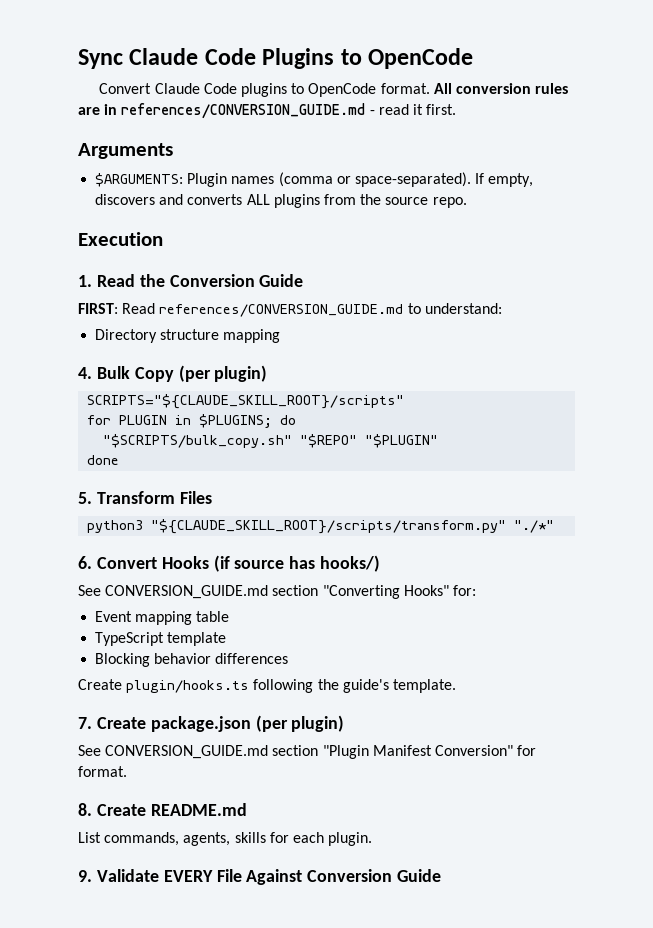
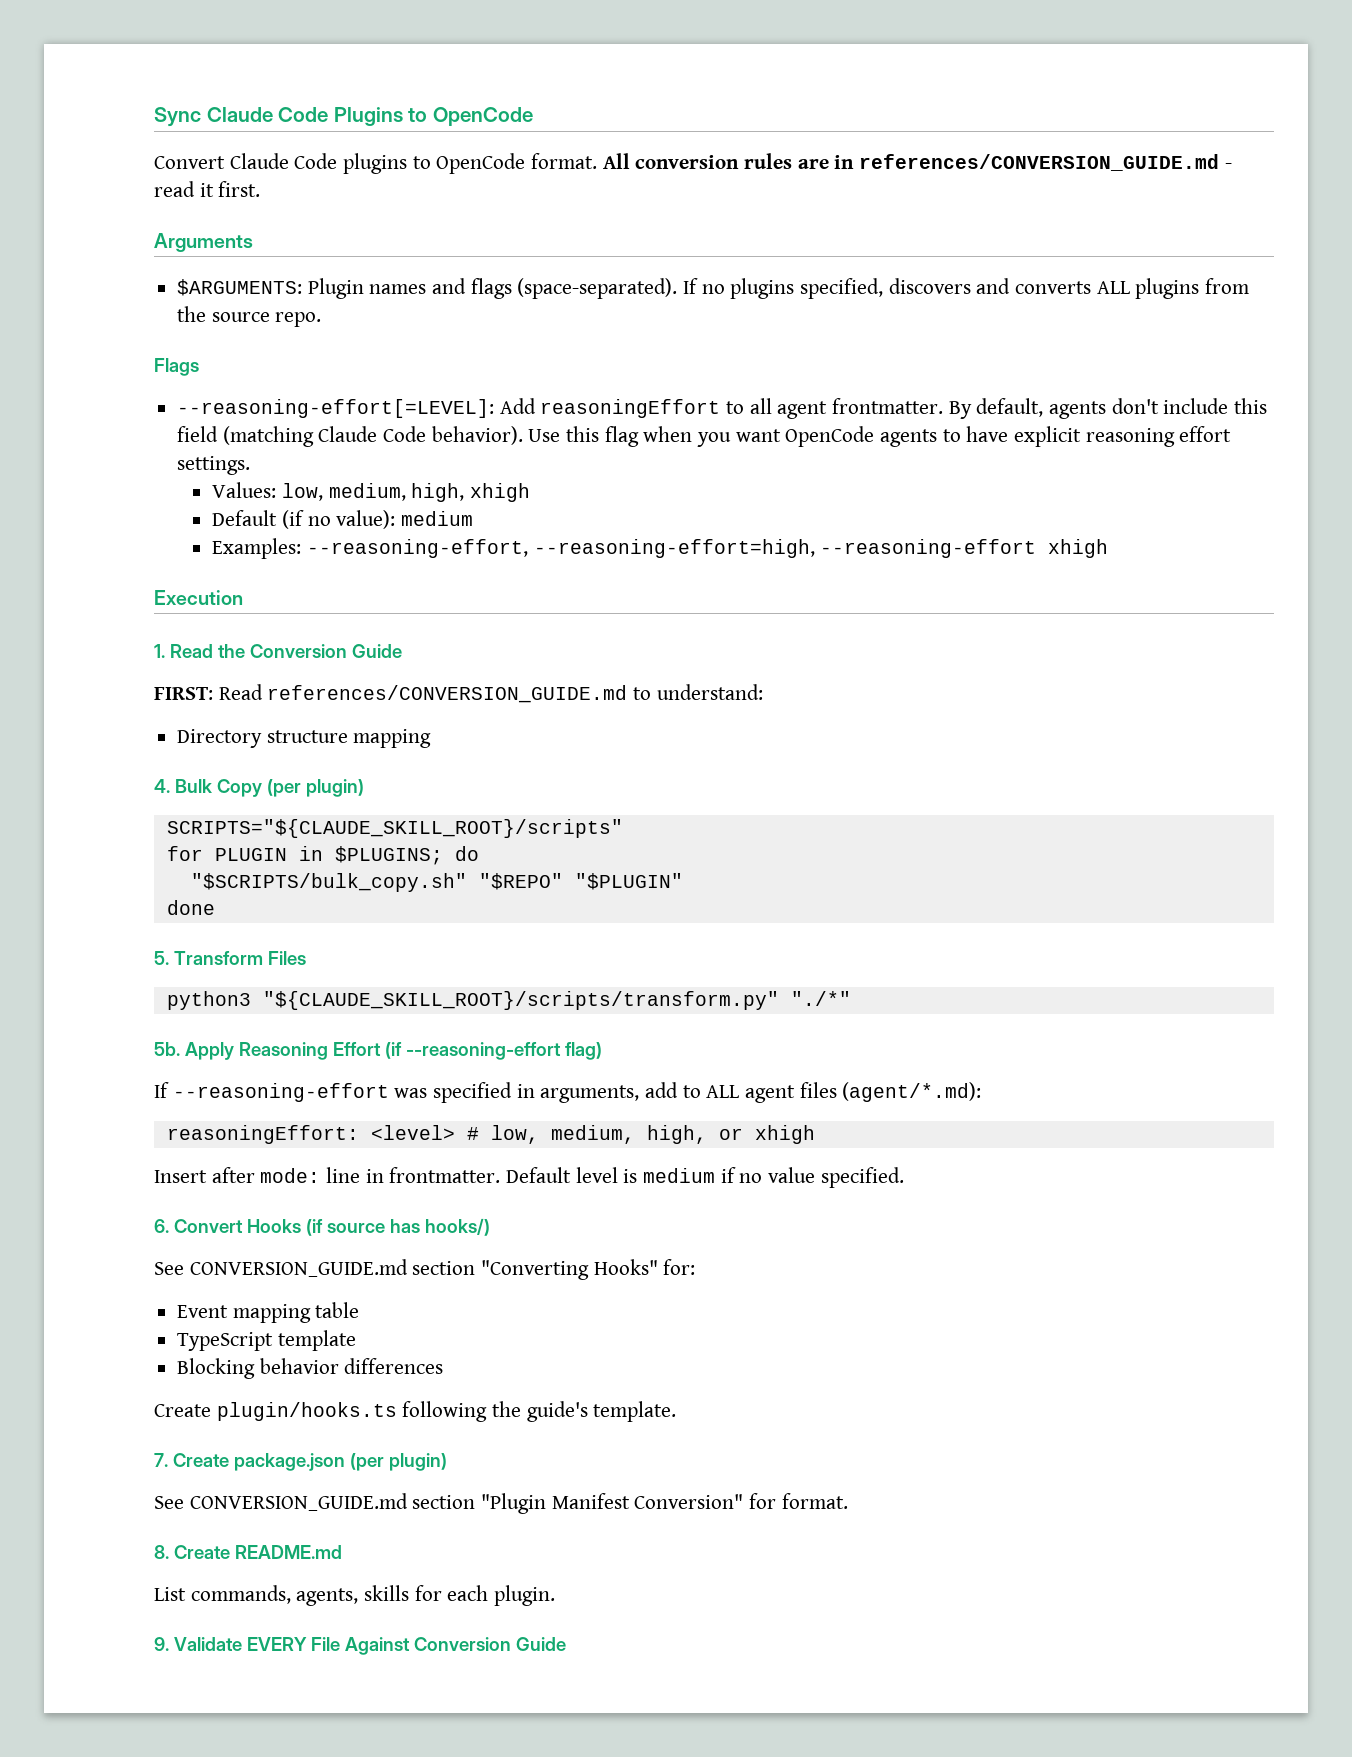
[278,172,534,187] (comma or space-separated). If empty, -> [432,278,884,299] and flags (space-separated). If no plugins specified,
(467, 202) none -> [154,358,199,376] [177,398,1268,419] [177,426,1232,447] [177,456,251,475] [212,482,530,502] [212,510,473,529] [212,538,1109,559] // Flags // --reasoning-effort[=LEVEL]: Add reasoningEffort to all agent frontmatter. By default, agents don't include this field (matching Claude Code behavior). Use this flag when you want OpenCode agents to have explicit reasoning effort settings. // Values: low, medium, high, xhigh // Default (if no value): medium // Examples: --reasoning-effort, --reasoning-effort=high, --reasoning-effort xhigh
(555, 526) none -> [154,1042,602,1060] [154,1082,982,1103] [166,1125,815,1144] [154,1167,904,1188] // 5b. Apply Reasoning Effort (if --reasoning-effort flag) // If --reasoning-effort was specified in arguments, add to ALL agent files (agent/*.md): // reasoningEffort: <level> # low, medium, high, or xhigh // Insert after mode: line in frontmatter. Default level is medium if no value specified.

